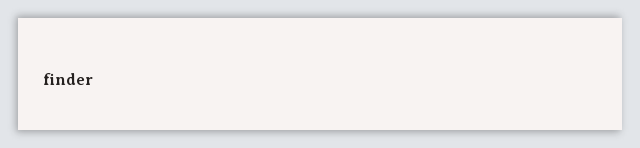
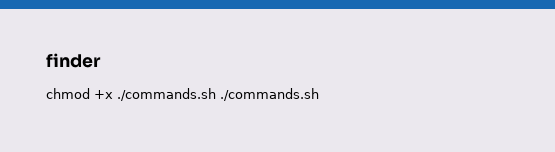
(93, 79) none -> [46,88,319,101] // chmod +x ./commands.sh ./commands.sh

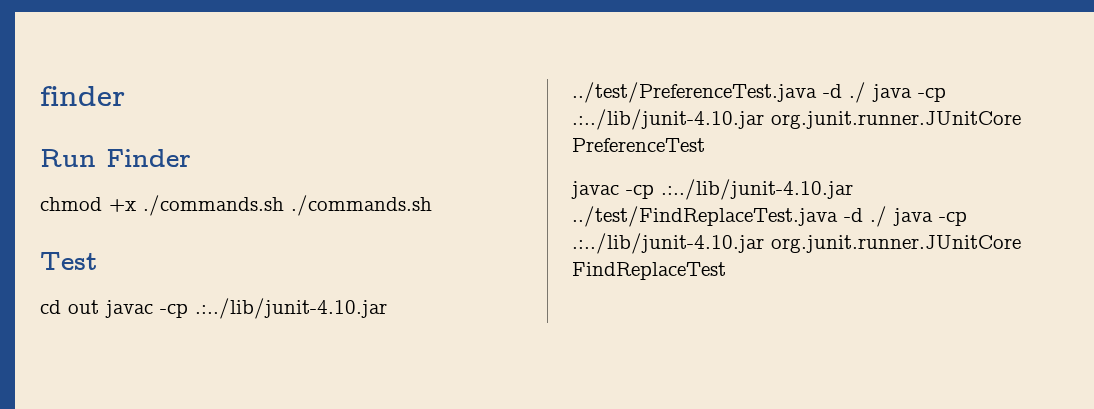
(101, 60) none -> [40,149,191,167] // Run Finder
(319, 94) none -> [40,252,98,270] [40,298,387,319] [572,82,946,103] [572,109,1021,130] [572,138,705,152] [571,179,853,200] [572,206,967,227] [572,233,1021,254] [572,262,726,280] // Test // cd out javac -cp .:../lib/junit-4.10.jar ../test/PreferenceTest.java -d ./ java -cp .:../lib/junit-4.10.jar org.junit.runner.JUnitCore PreferenceTest // javac -cp .:../lib/junit-4.10.jar ../test/FindReplaceTest.java -d ./ java -cp .:../lib/junit-4.10.jar org.junit.runner.JUnitCore FindReplaceTest

